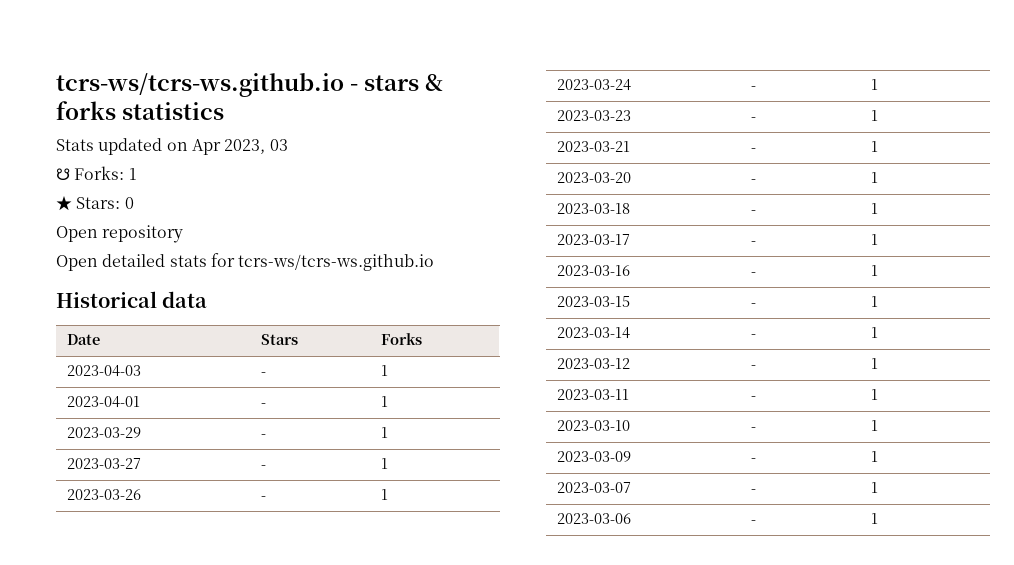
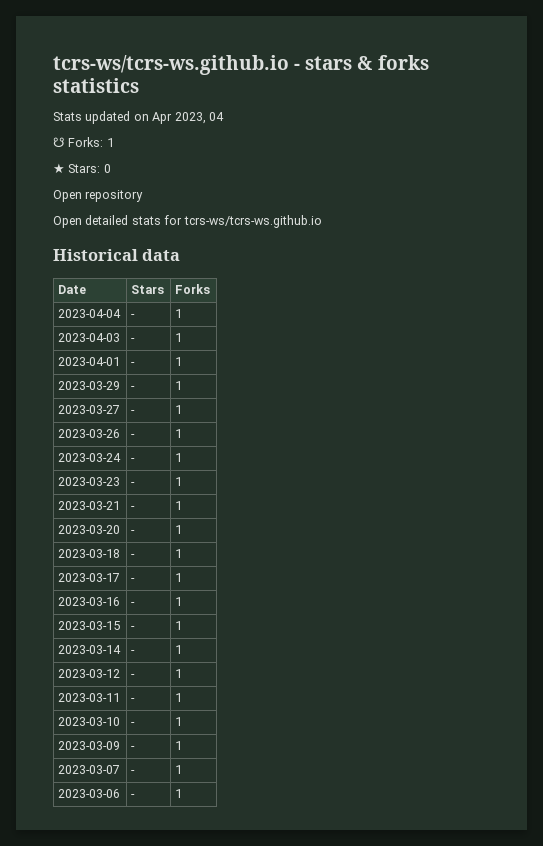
[269,139,288,151] 03 -> [208,112,224,121] 04
(423, 339) none -> [58,309,122,318] [131,314,136,318] [175,309,183,318] // 2023-04-04 | - | 1

